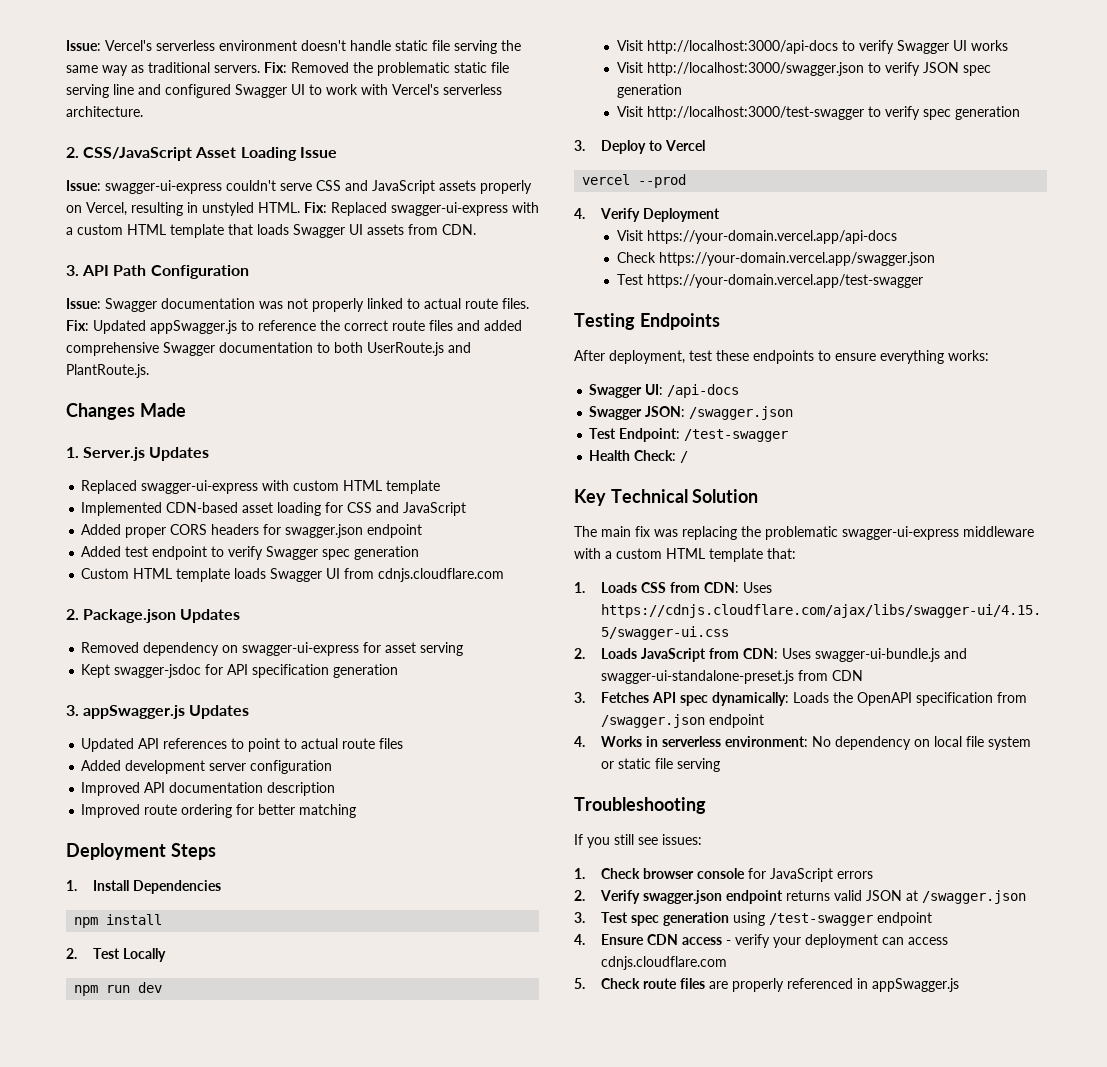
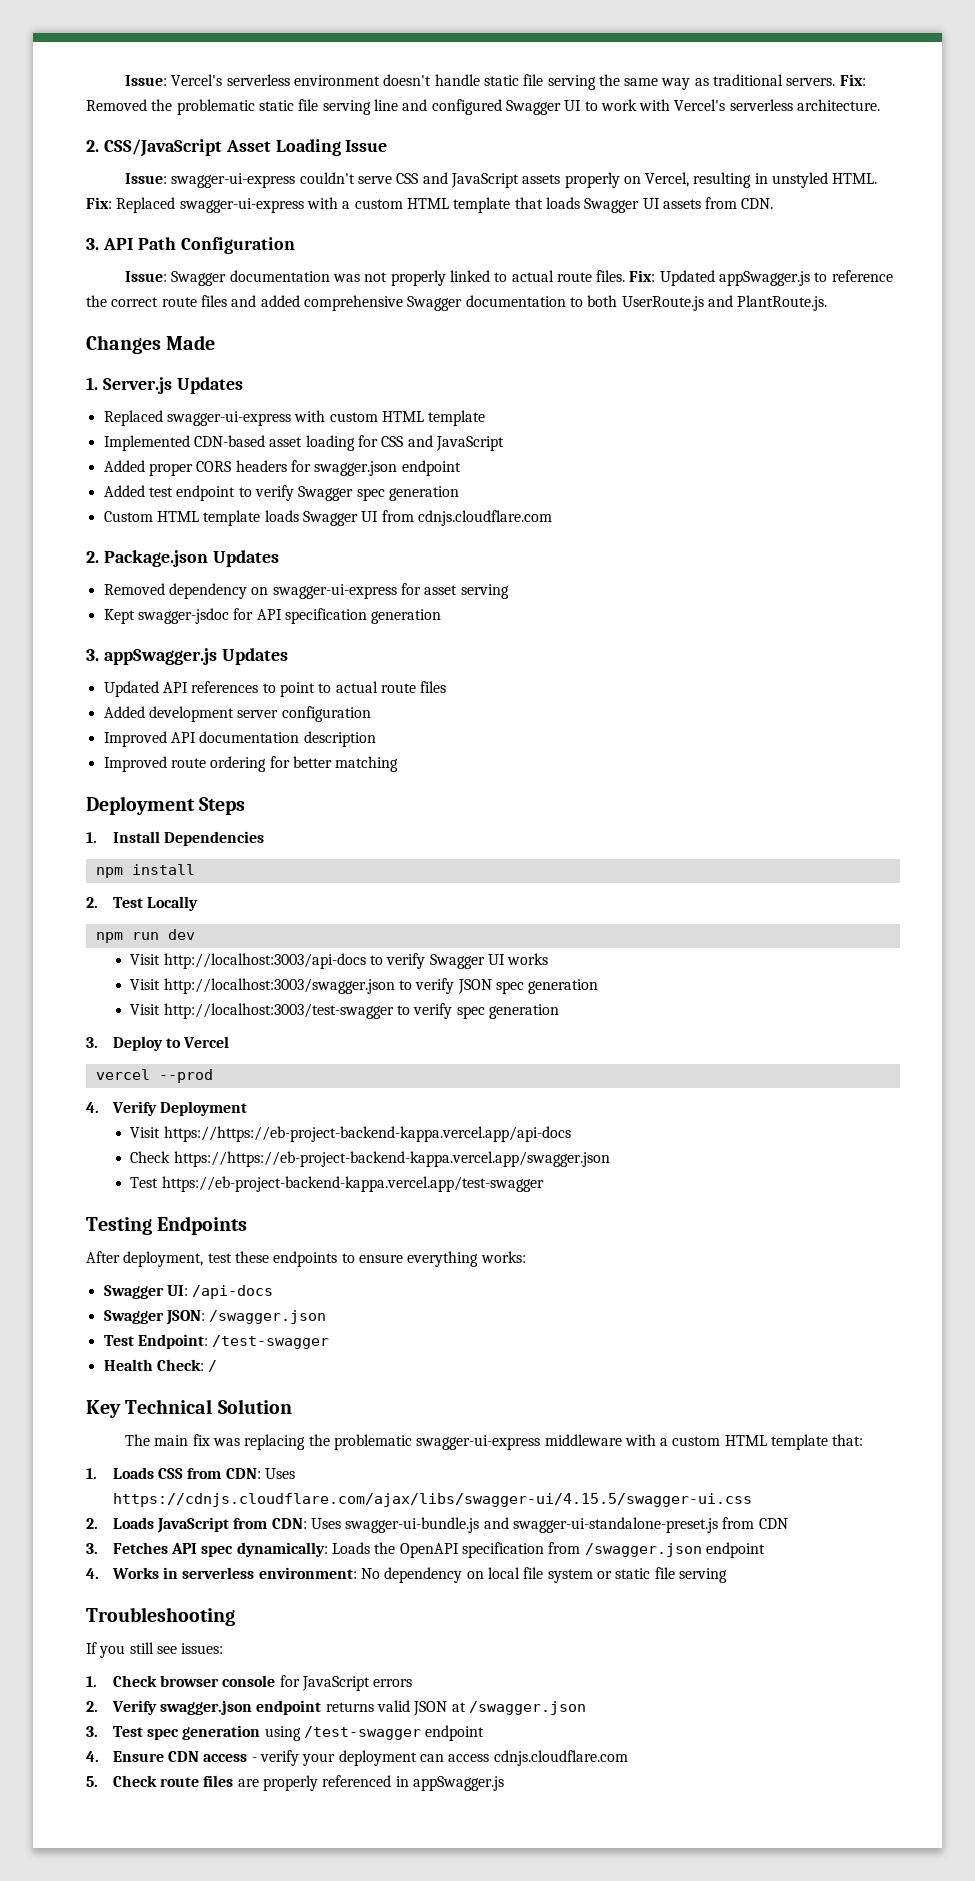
[646,40,838,54] http://localhost:3000/api-docs -> [163,953,366,969] http://localhost:3003/api-docs
[646,62,864,76] http://localhost:3000/swagger.json -> [163,978,395,994] http://localhost:3003/swagger.json
[646,106,864,120] http://localhost:3000/test-swagger -> [163,1003,394,1019] http://localhost:3003/test-swagger
[646,230,897,244] [616,252,935,266] [616,274,923,288] https://your-domain.vercel.app/api-docs // Check https://your-domain.vercel.app/swagger.json // Test https://your-domain.vercel.app/test-swagger -> [163,1126,571,1142] [130,1151,610,1167] [130,1176,544,1192] https://https://eb-project-backend-kappa.vercel.app/api-docs // Check https://https://eb-project-backend-kappa.vercel.app/swagger.json // Test https://eb-project-backend-kappa.vercel.app/test-swagger

